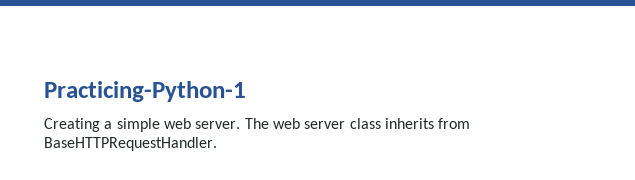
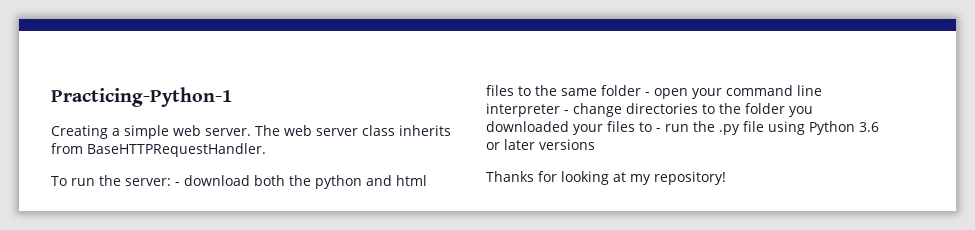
(217, 144) none -> [51,175,427,189] [486,85,822,99] [486,103,813,117] [486,121,879,135] [486,139,595,150] [486,171,726,185] // To run the server: - download both the python and html files to the same folder - open your command line interpreter - change directories to the folder you downloaded your files to - run the .py file using Python 3.6 or later versions // Thanks for looking at my repository!

